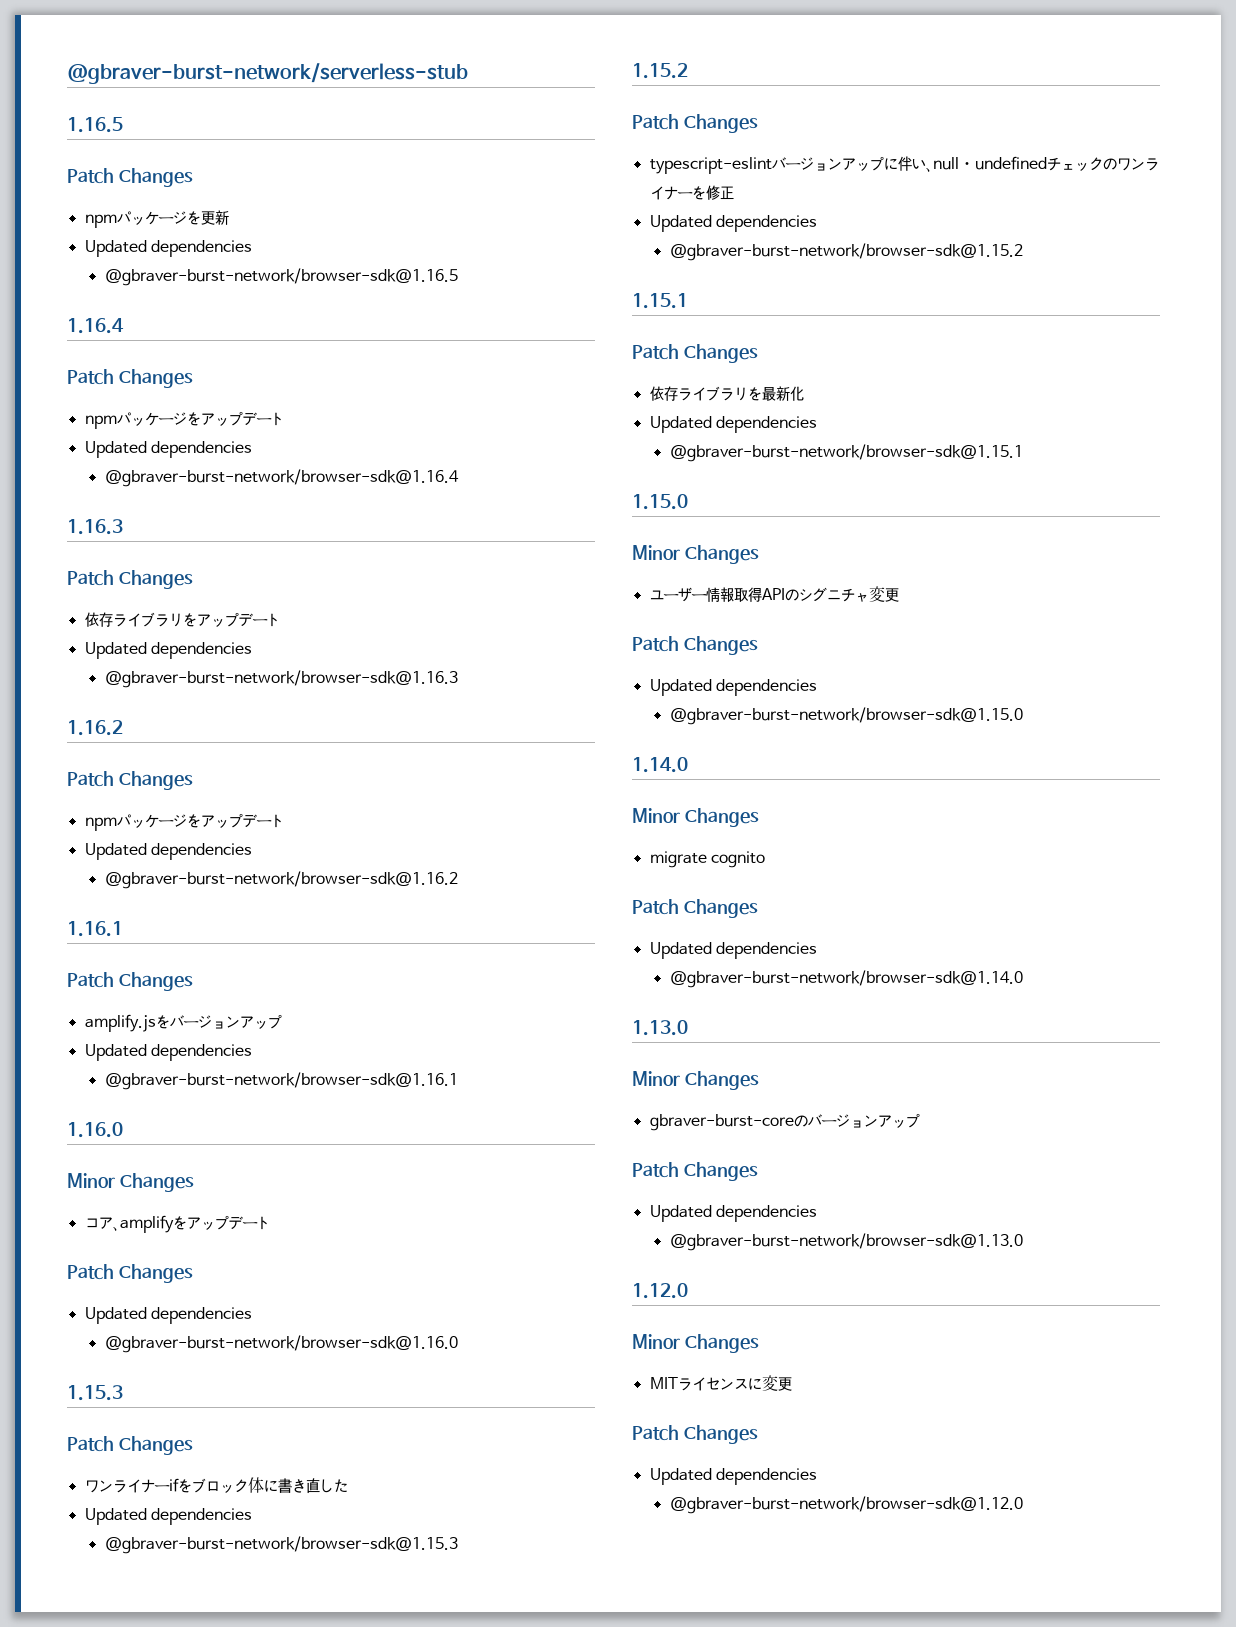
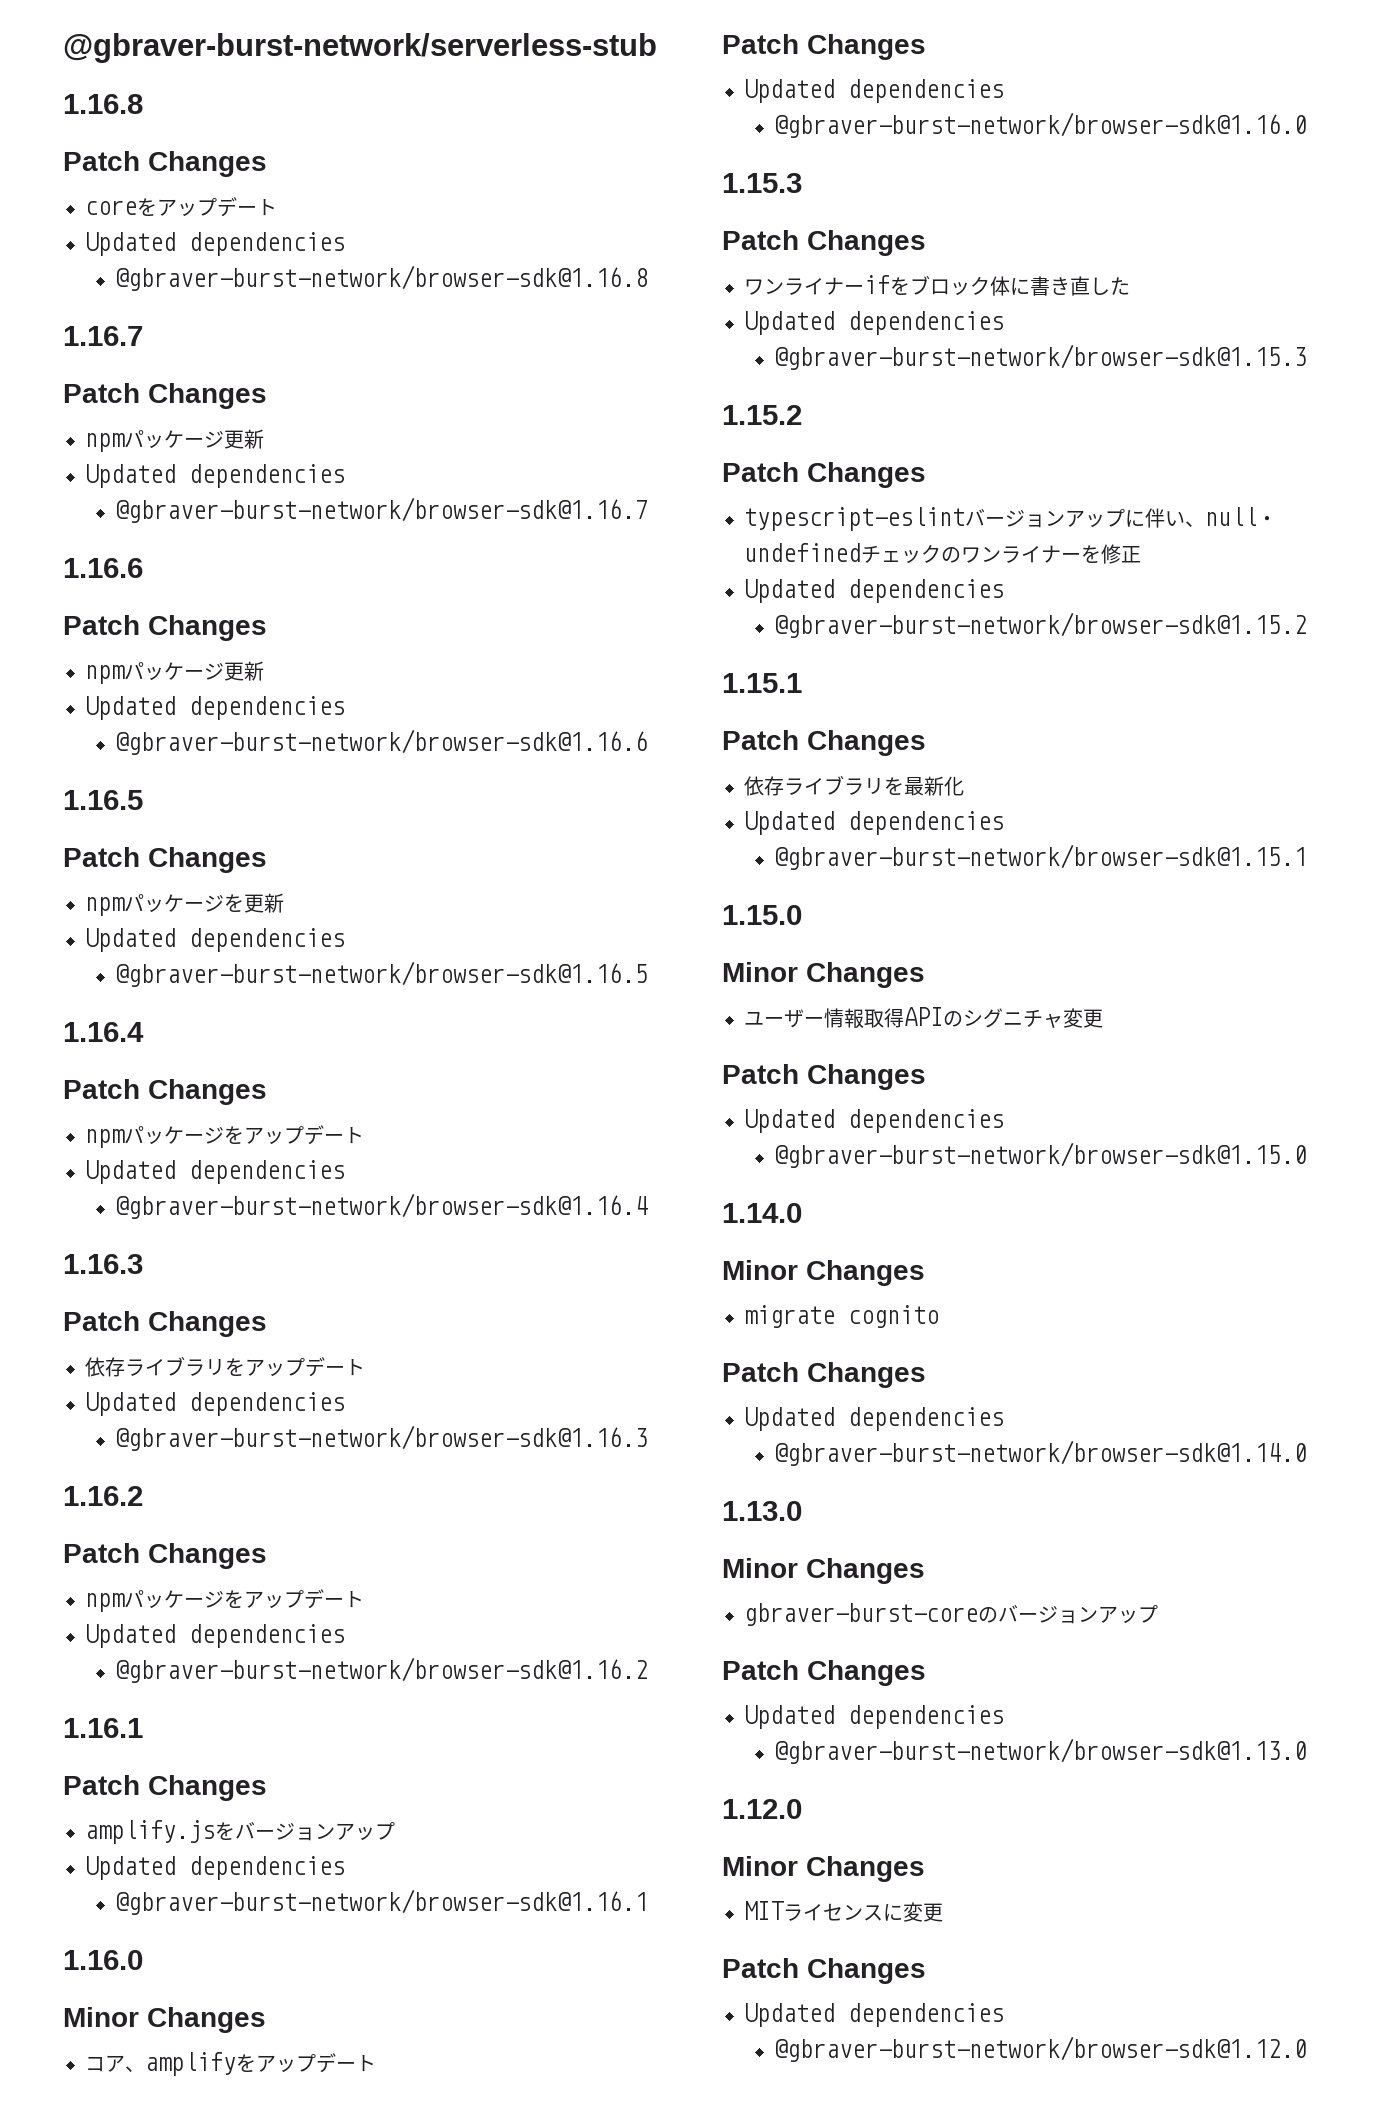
(468, 73) none -> [63,94,143,114] [63,151,267,177] [85,197,277,217] [85,232,345,256] [114,265,648,291] [63,326,143,346] [63,383,267,409] [85,429,264,452] [85,464,345,488] [114,497,648,523] [63,558,143,578] [63,615,267,641] [85,661,264,684] [85,696,345,720] [114,729,648,755] // 1.16.8 // Patch Changes // coreをアップデート // Updated dependencies // @gbraver-burst-network/browser-sdk@1.16.8 // 1.16.7 // Patch Changes // npmパッケージ更新 // Updated dependencies // @gbraver-burst-network/browser-sdk@1.16.7 // 1.16.6 // Patch Changes // npmパッケージ更新 // Updated dependencies // @gbraver-burst-network/browser-sdk@1.16.6

